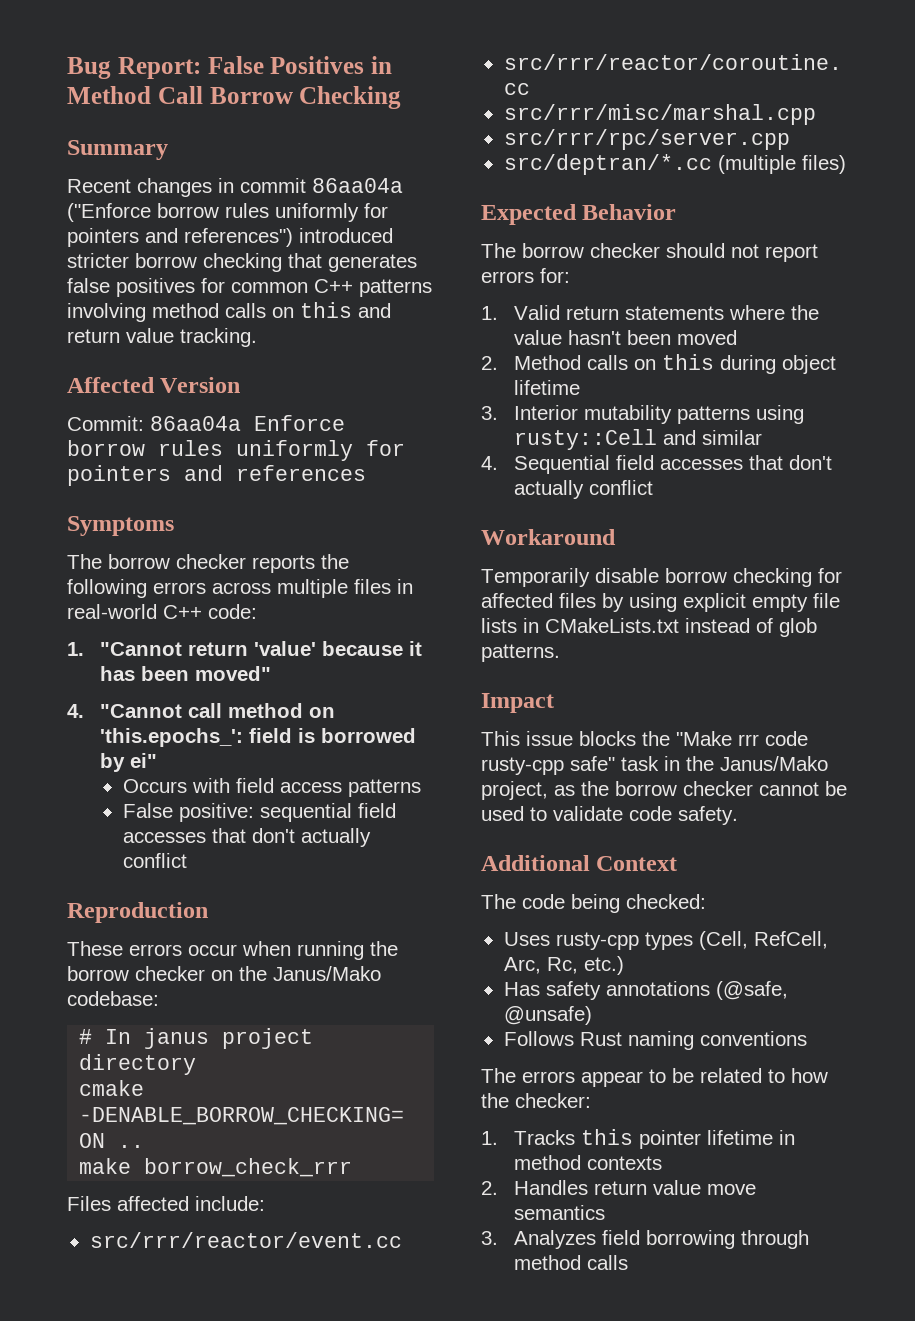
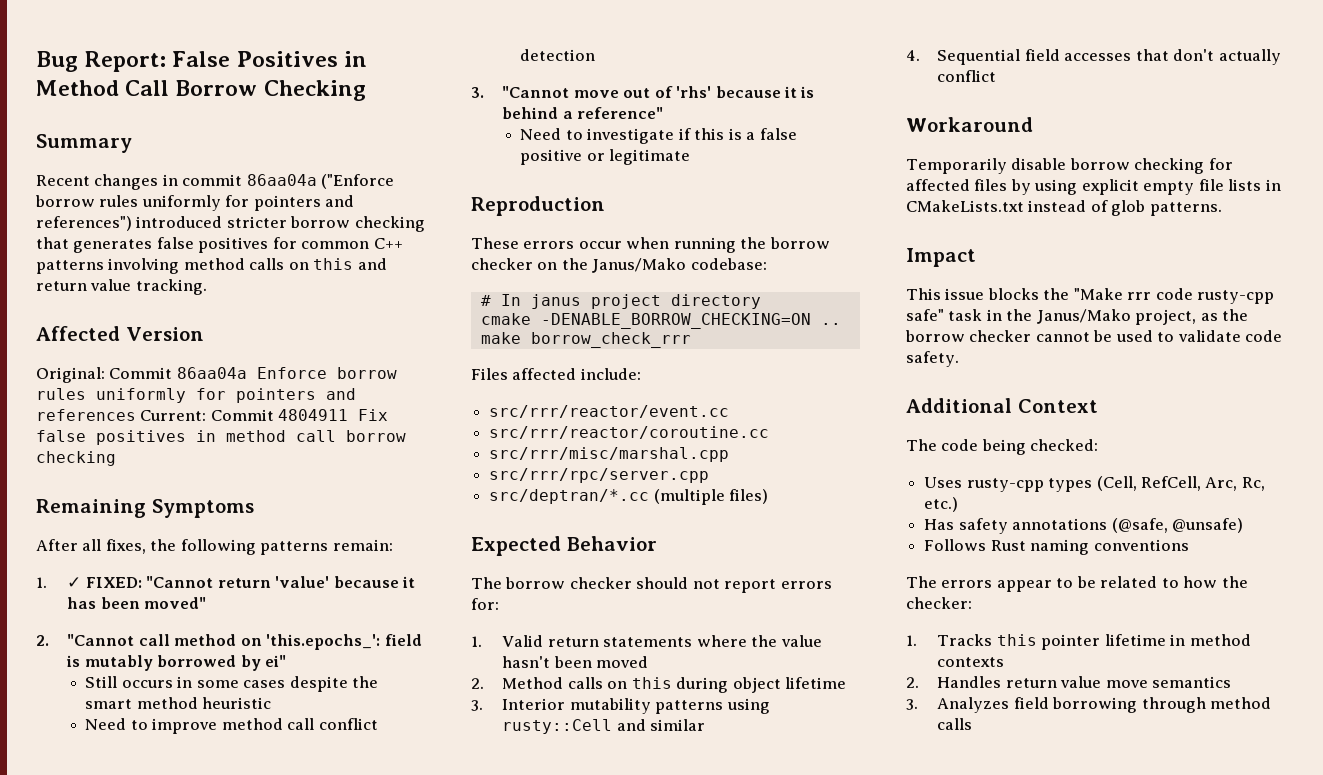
[67,416,144,431] Commit: -> [36,367,173,383] Original: Commit
[67,516,174,536] [67,554,349,573] [67,579,413,598] [67,604,257,619] [67,642,84,656] // Symptoms // The borrow checker reports the following errors across multiple files in real-world C++ code: // 1. -> [140,409,389,421] [36,430,406,445] [36,451,116,466] [36,499,254,518] [36,539,393,555] [36,577,142,588] Current: Commit 4804911 Fix false positives in method call borrow checking // Remaining Symptoms // After all fixes, the following patterns remain: // 1. ✓ FIXED:
[67,704,84,718] 4. -> [36,635,49,646] 2.
(316, 735) none -> [84,655,153,671] mutably
[122,778,421,797] [122,803,396,822] [122,828,371,847] [122,853,187,868] Occurs with field access patterns // False positive: sequential field accesses that don't actually conflict -> [85,676,379,692] [85,697,272,709] [85,718,378,734] [520,49,596,61] [471,86,815,98] [502,107,664,119] [520,128,797,144] [520,149,691,165] Still occurs in some cases despite the smart method heuristic // Need to improve method call conflict detection // 3. "Cannot move out of 'rhs' because it is behind a reference" // Need to investigate if this is a false positive or legitimate

